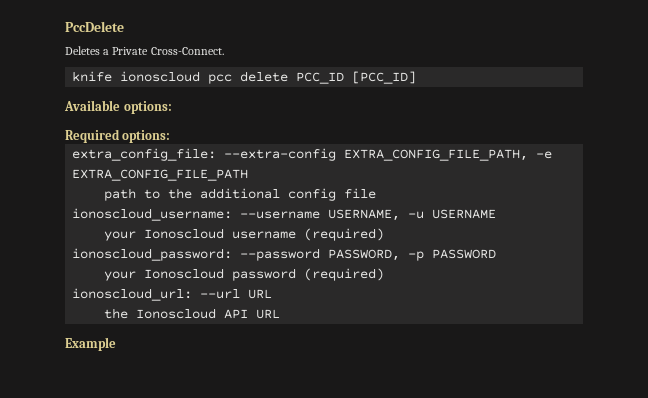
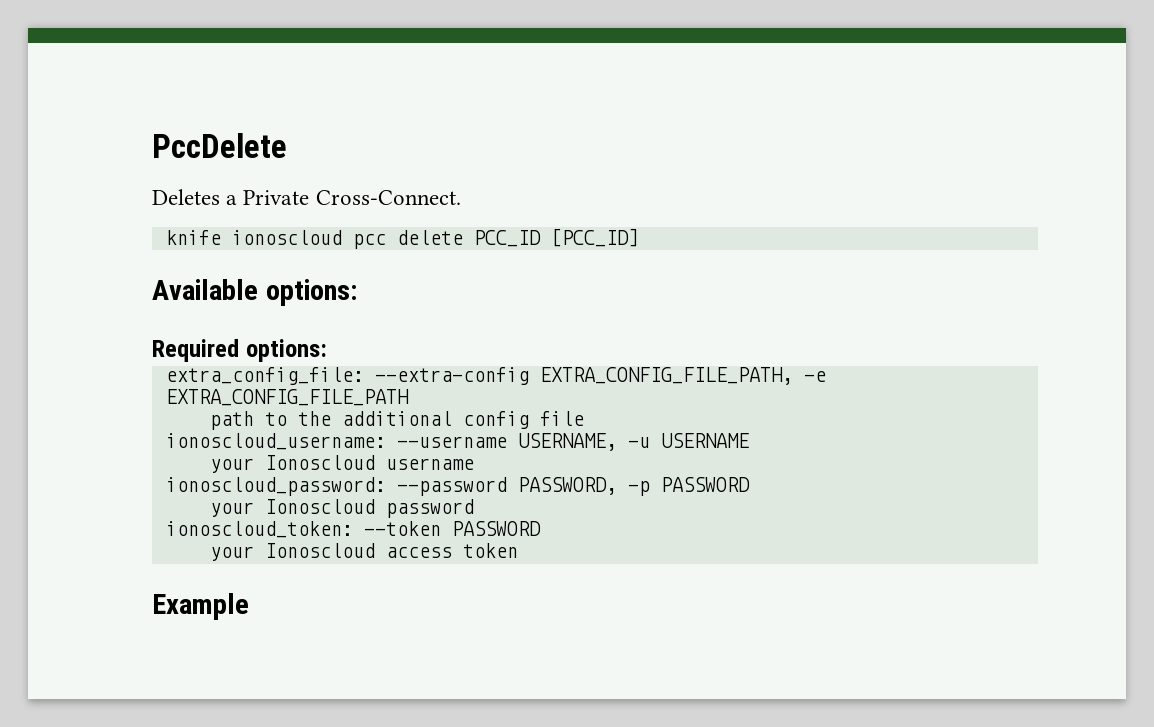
[304,228,385,241] (required) -> (474, 464) none
[304,268,385,281] [72,288,273,301] [104,308,281,319] (required) // ionoscloud_url: --url URL // the Ionoscloud API URL -> [165,521,541,538] [209,543,518,561] // ionoscloud_token: --token PASSWORD // your Ionoscloud access token

